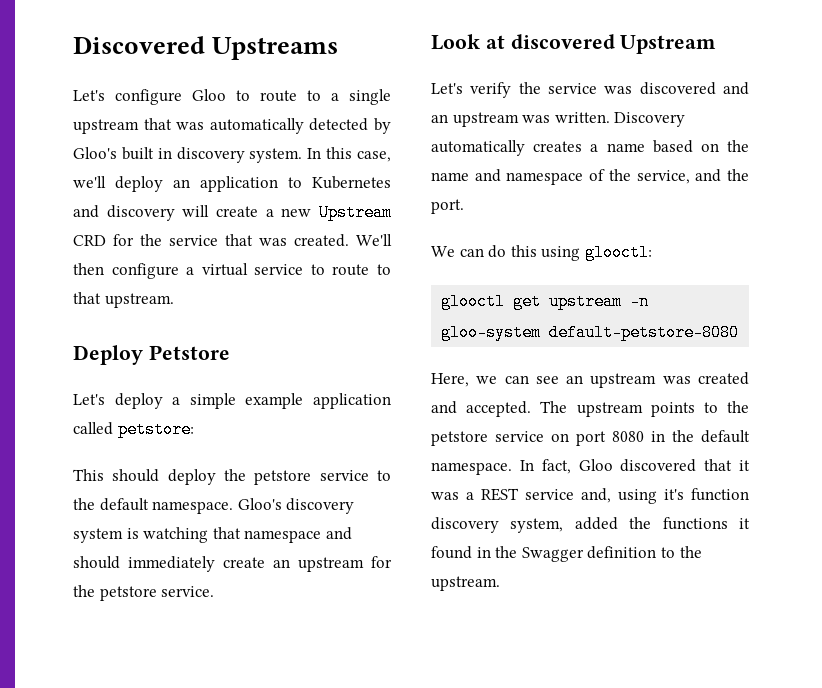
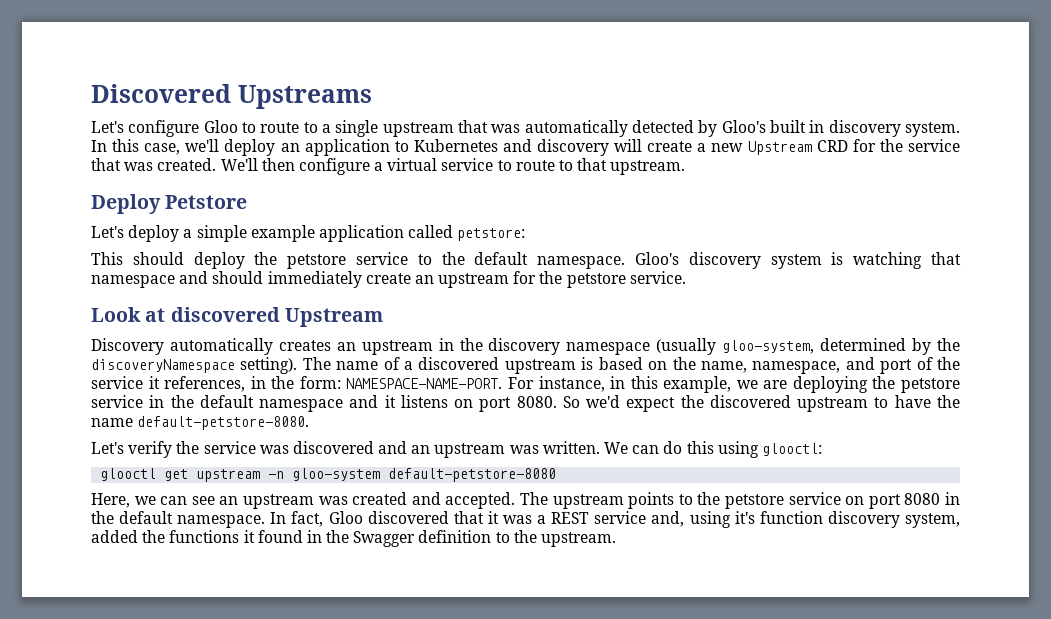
(717, 44) none -> [91,338,960,355] [91,357,960,374] [91,376,960,393] [91,395,961,412] [91,416,310,430] // Discovery automatically creates an upstream in the discovery namespace (usually gloo-system, determined by the discoveryNamespace setting). The name of a discovered upstream is based on the name, namespace, and port of the service it references, in the form: NAMESPACE-NAME-PORT. For instance, in this example, we are deploying the petstore service in the default namespace and it listens on port 8080. So we'd expect the discovered upstream to have the name default-petstore-8080.
[614,112,686,127] [431,140,749,156] [431,169,749,185] [431,199,464,214] Discovery automatically creates a name based on the name and namespace of the service, and the port. // -> (600, 447) none

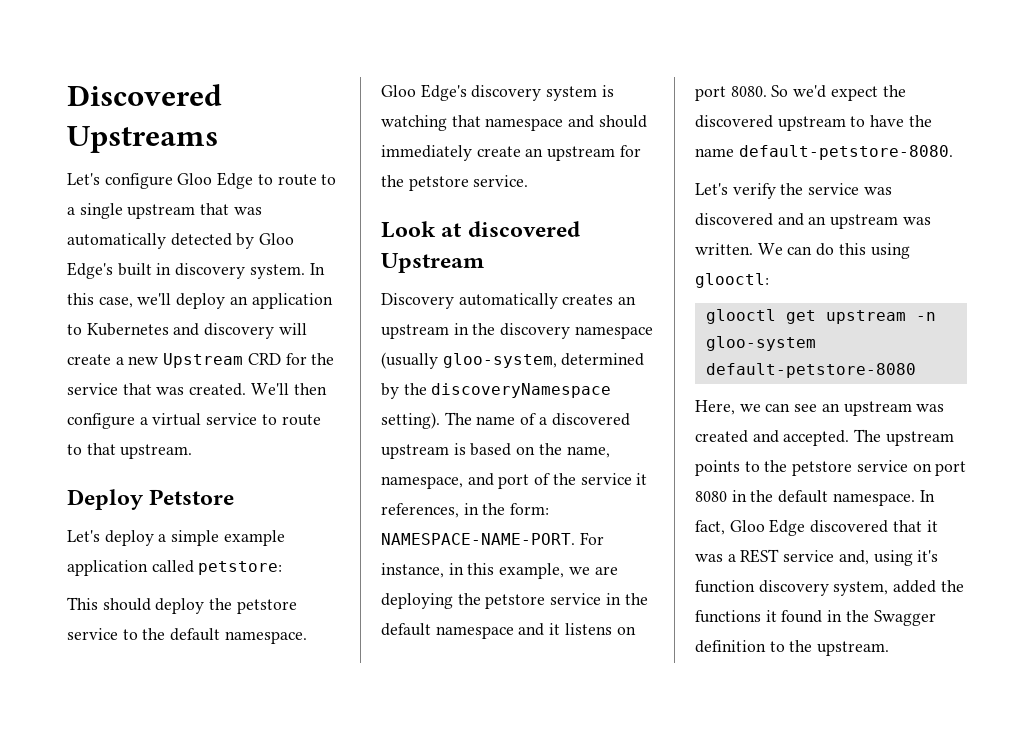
(238, 126) none -> [217,172,254,189] Edge
[721,120,766,133] Gloo's -> [259,233,295,245] [67,262,113,279] Gloo Edge's
[635,252,679,265] Gloo's -> [381,84,467,101] Gloo Edge's
(363, 517) none -> [769,519,806,536] Edge

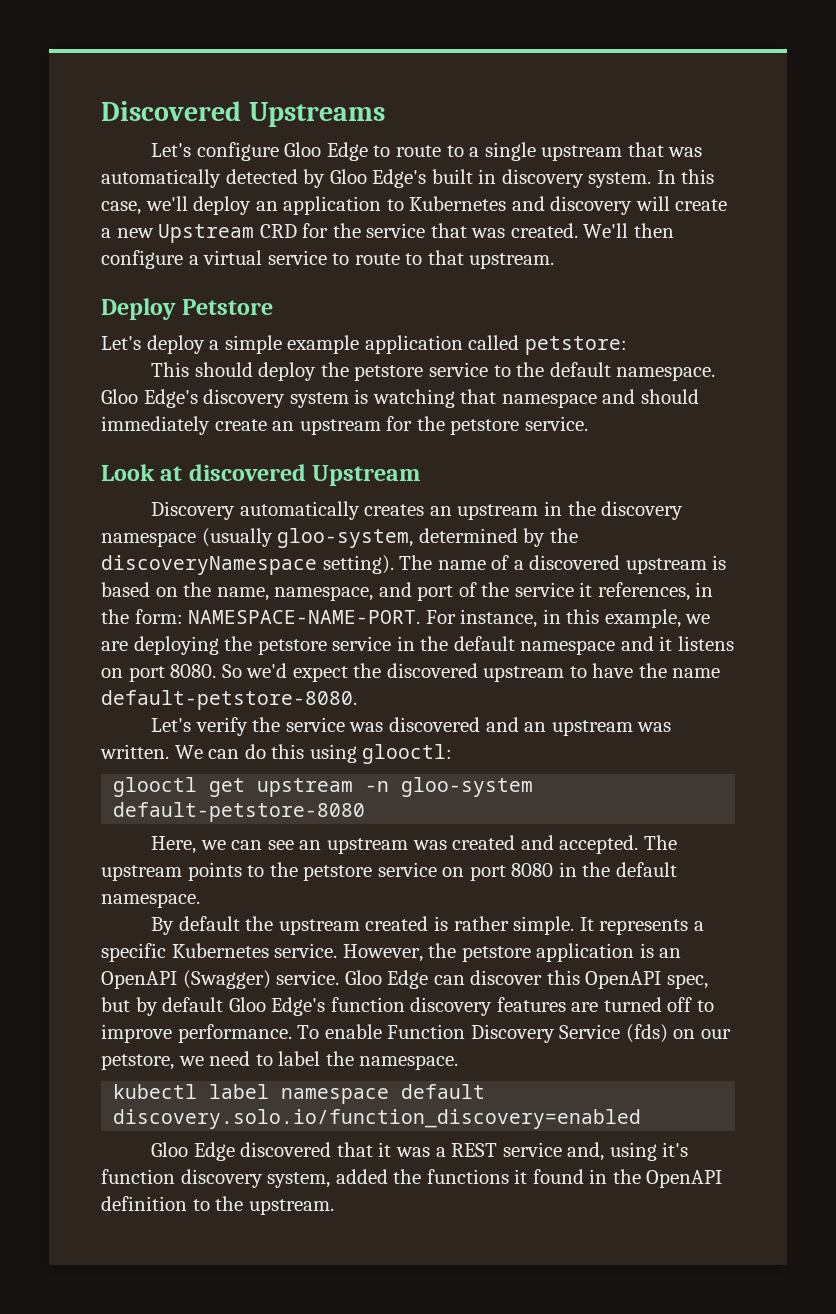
[919,490,935,502] [695,520,725,535] In fact, -> [151,916,704,935] [101,943,682,962] [101,970,708,989] [101,997,714,1016] [101,1024,731,1043] [101,1051,459,1070] [113,1084,486,1104] [113,1109,642,1129] // By default the upstream created is rather simple. It represents a specific Kubernetes service. However, the petstore application is an OpenAPI (Swagger) service. Gloo Edge can discover this OpenAPI spec, but by default Gloo Edge's function discovery features are turned off to improve performance. To enable Function Discovery Service (fds) on our petstore, we need to label the namespace. // kubectl label namespace default discovery.solo.io/function_discovery=enabled //
[873,610,936,626] Swagger -> [646,1170,723,1188] OpenAPI

